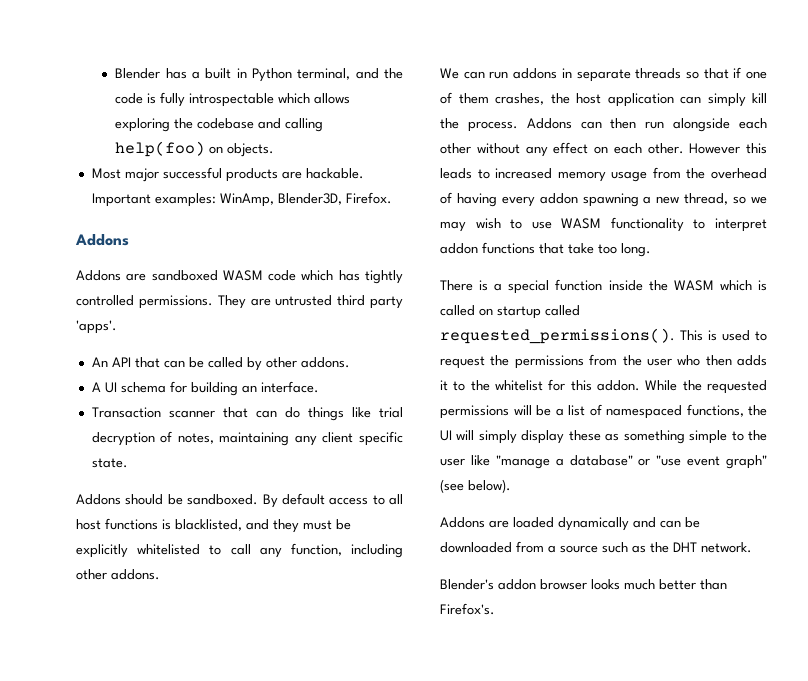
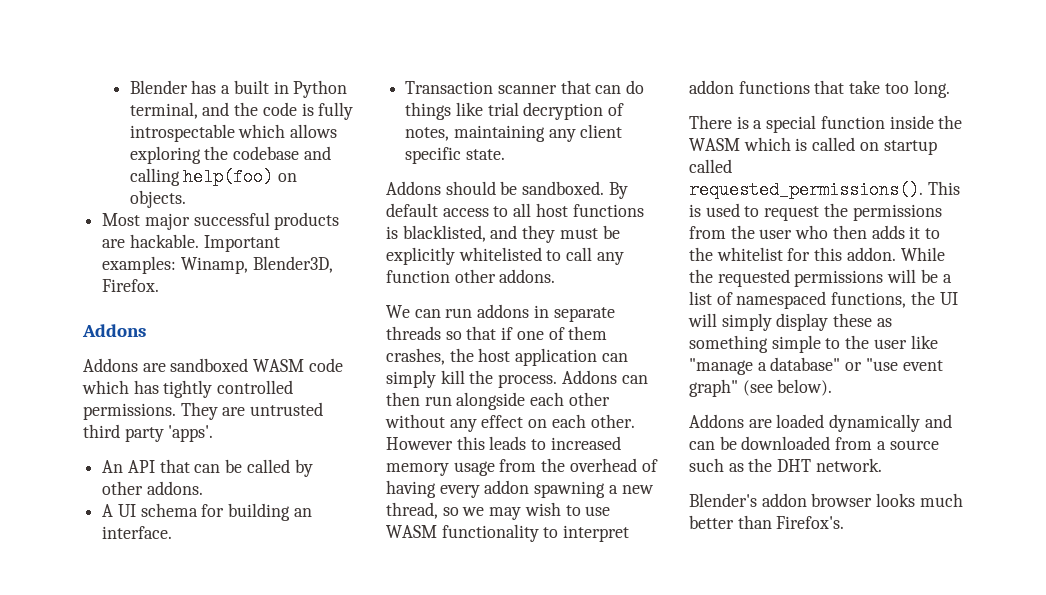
[219,193,274,207] WinAmp, -> [180,257,248,274] Winamp,
[290,543,403,558] function, including -> [386,270,450,283] function

